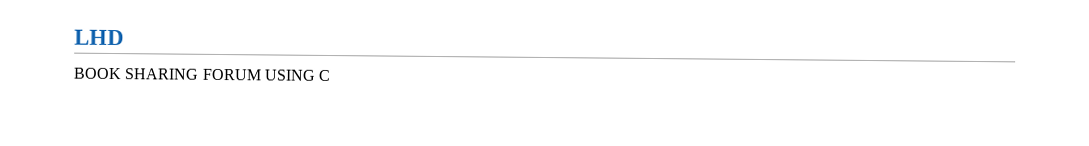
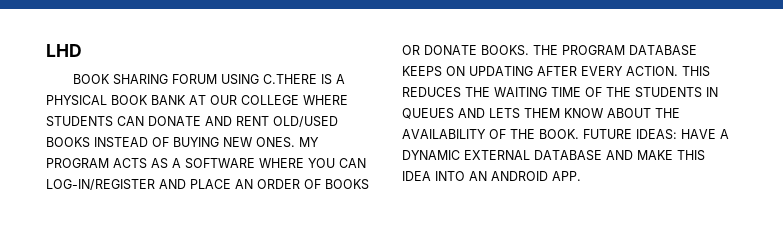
[318,69,332,82] C -> [262,74,345,85] [46,95,348,106] [46,116,338,127] [46,137,319,148] [46,158,366,169] [46,179,369,190] [402,45,697,56] [402,66,710,77] [402,87,718,98] [402,108,680,119] [402,129,729,140] [402,150,705,161] [402,171,581,181] C.THERE IS A PHYSICAL BOOK BANK AT OUR COLLEGE WHERE STUDENTS CAN DONATE AND RENT OLD/USED BOOKS INSTEAD OF BUYING NEW ONES. MY PROGRAM ACTS AS A SOFTWARE WHERE YOU CAN LOG-IN/REGISTER AND PLACE AN ORDER OF BOOKS OR DONATE BOOKS. THE PROGRAM DATABASE KEEPS ON UPDATING AFTER EVERY ACTION. THIS REDUCES THE WAITING TIME OF THE STUDENTS IN QUEUES AND LETS THEM KNOW ABOUT THE AVAILABILITY OF THE BOOK. FUTURE IDEAS: HAVE A DYNAMIC EXTERNAL DATABASE AND MAKE THIS IDEA INTO AN ANDROID APP.

